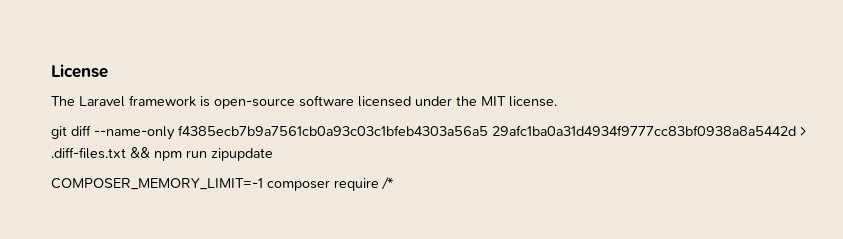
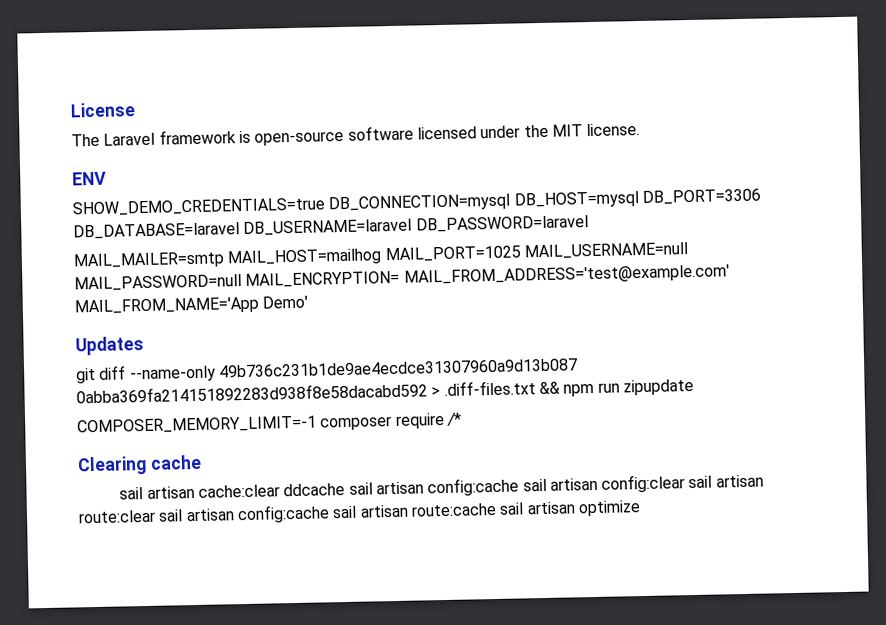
(557, 101) none -> [72,171,107,186] [72,188,761,217] [73,215,589,240] [73,242,688,270] [74,264,730,292] [74,295,309,316] [75,336,144,356] // ENV // SHOW_DEMO_CREDENTIALS=true DB_CONNECTION=mysql DB_HOST=mysql DB_PORT=3306 DB_DATABASE=laravel DB_USERNAME=laravel DB_PASSWORD=laravel // MAIL_MAILER=smtp MAIL_HOST=mailhog MAIL_PORT=1025 MAIL_USERNAME=null MAIL_PASSWORD=null MAIL_ENCRYPTION= MAIL_FROM_ADDRESS='test@example.com' MAIL_FROM_NAME='App Demo' // Updates
[178,125,796,136] f4385ecb7b9a7561cb0a93c03c1bfeb4303a56a5 29afc1ba0a31d4934f9777cc83bf0938a8a5442d -> [218,358,578,378] [76,382,428,404] 49b736c231b1de9ae4ecdce31307960a9d13b087 0abba369fa214151892283d938f8e58dacabd592
(394, 183) none -> [77,454,202,476] [119,474,764,500] [78,500,641,524] // Clearing cache // sail artisan cache:clear ddcache sail artisan config:cache sail artisan config:clear sail artisan route:clear sail artisan config:cache sail artisan route:cache sail artisan optimize

